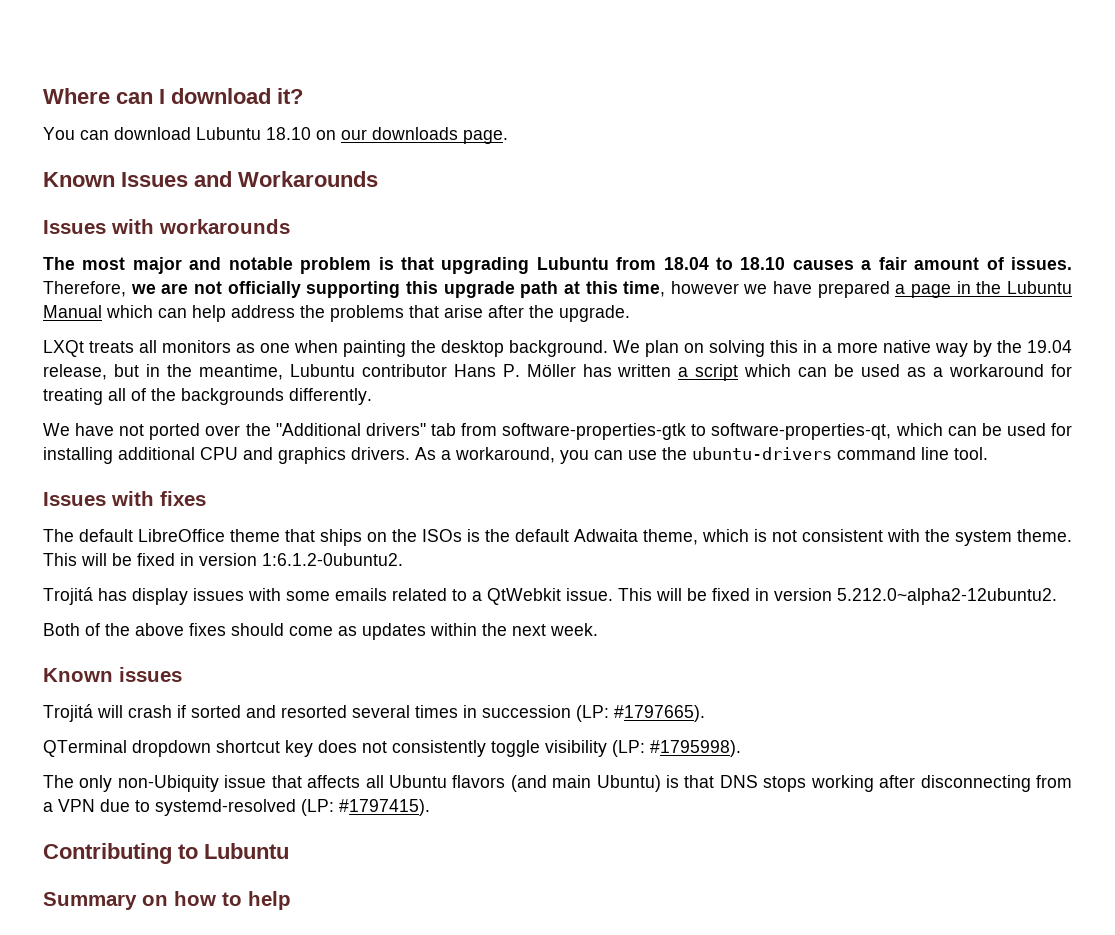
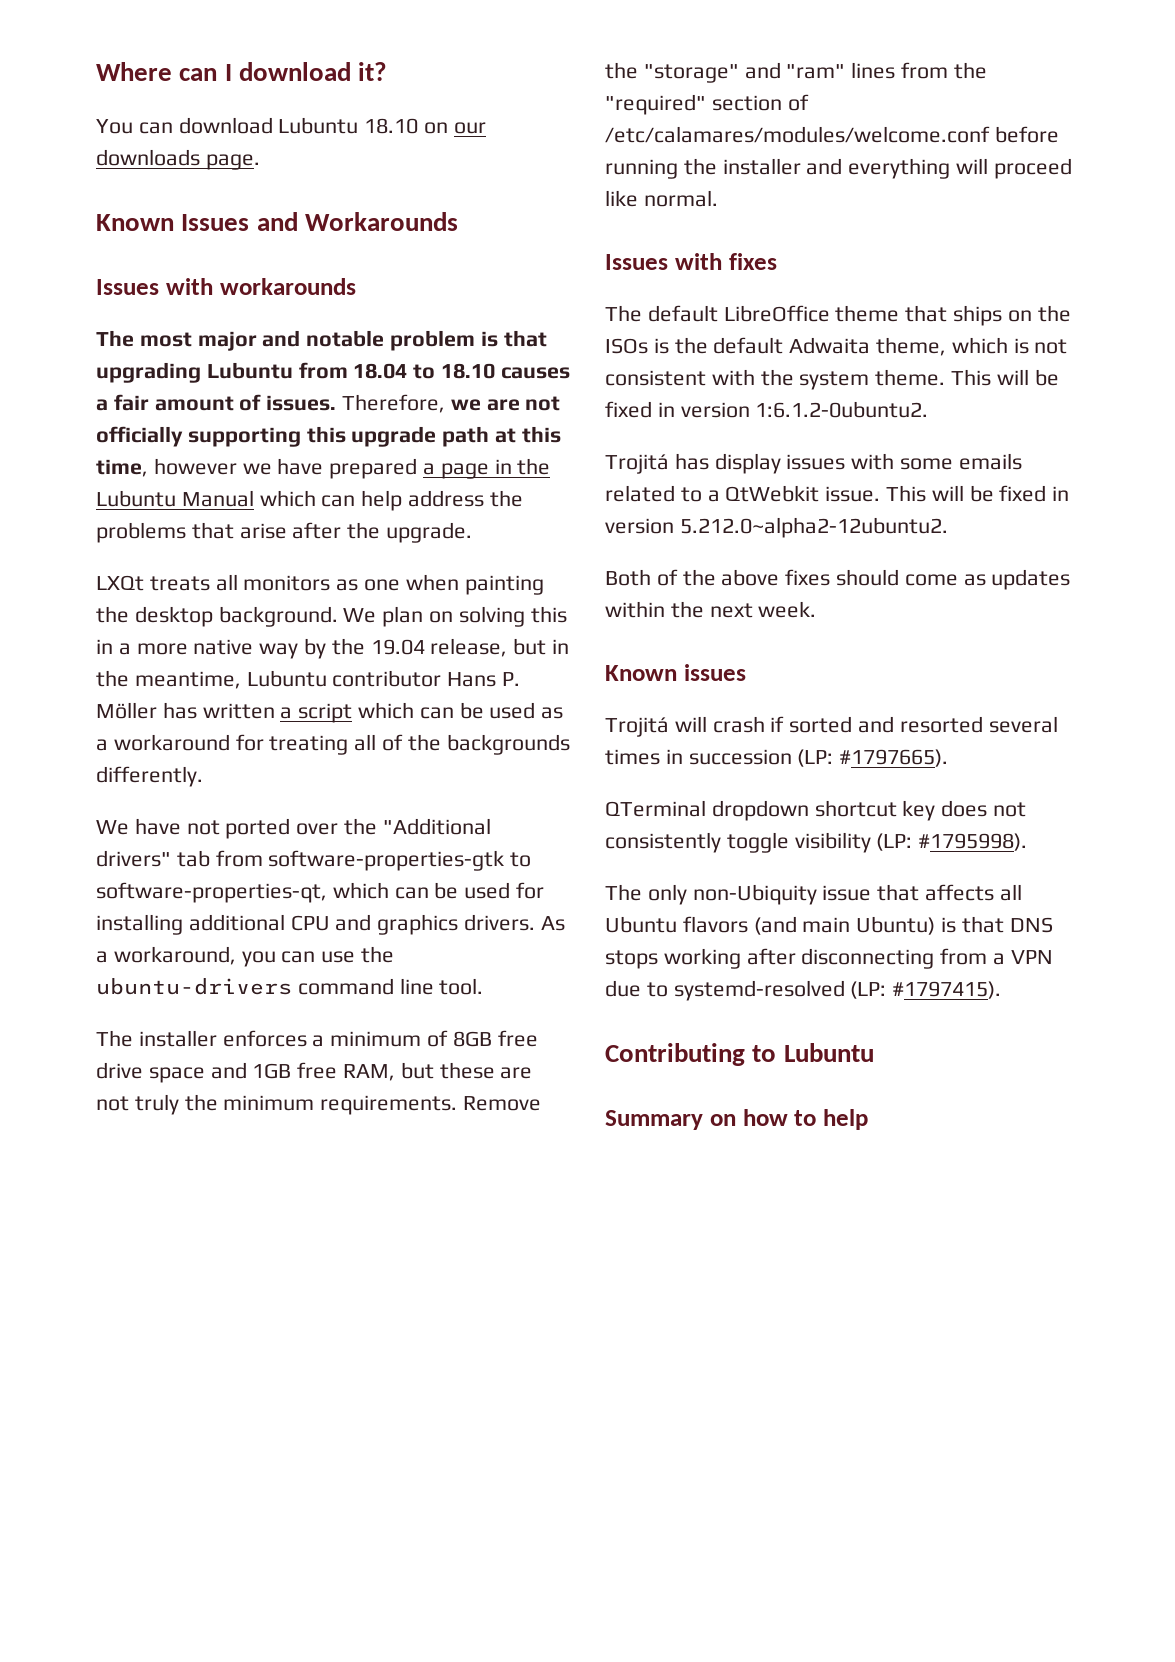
(988, 453) none -> [96,1030,538,1047] [96,1062,533,1083] [96,1094,542,1115] [605,62,987,83] [605,94,809,115] [605,126,1059,143] [605,158,1072,179] [605,190,718,207] // The installer enforces a minimum of 8GB free drive space and 1GB free RAM, but these are not truly the minimum requirements. Remove the "storage" and "ram" lines from the "required" section of /etc/calamares/modules/welcome.conf before running the installer and everything will proceed like normal.

